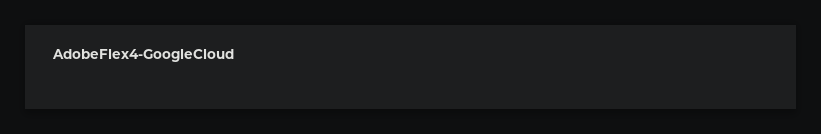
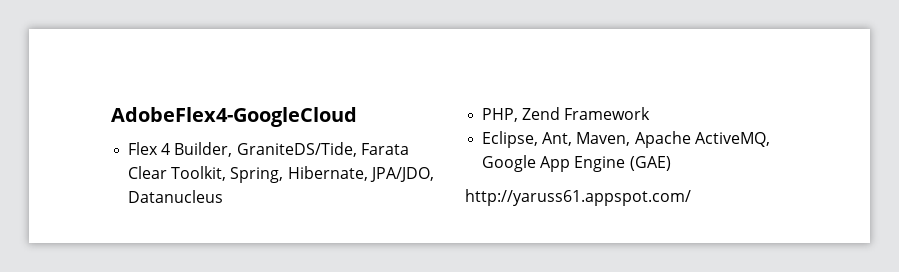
(234, 55) none -> [128,142,409,157] [128,166,434,183] [128,190,224,203] [482,107,651,122] [482,131,770,148] [482,155,671,172] [465,189,691,206] // Flex 4 Builder, GraniteDS/Tide, Farata Clear Toolkit, Spring, Hibernate, JPA/JDO, Datanucleus // PHP, Zend Framework // Eclipse, Ant, Maven, Apache ActiveMQ, Google App Engine (GAE) // http://yaruss61.appspot.com/

